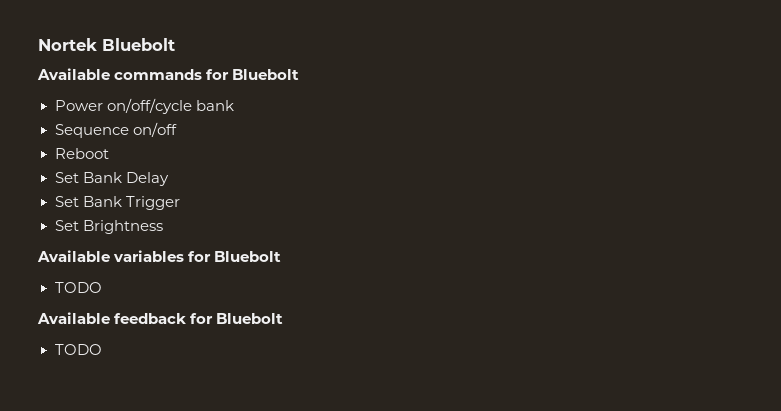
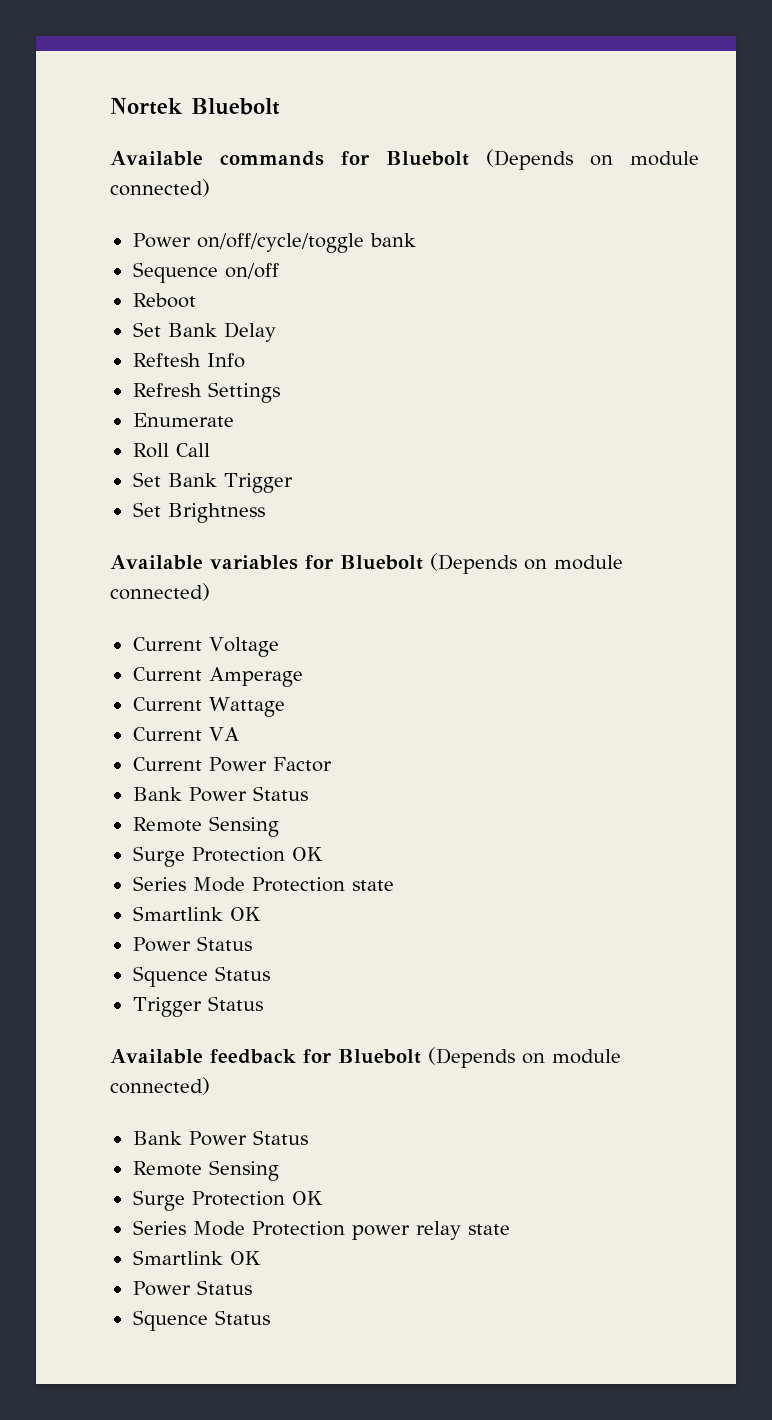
[54,98,192,114] // Power on/off/cycle -> [485,149,699,170] [110,179,210,197] [132,233,364,253] (Depends on module connected) // Power on/off/cycle/toggle
(169, 179) none -> [132,353,245,368] [132,382,280,403] [132,413,234,427] [132,443,210,458] // Reftesh Info // Refresh Settings // Enumerate // Roll Call
[54,282,102,293] [37,312,284,324] [54,344,102,355] // TODO // Available feedback for Bluebolt // TODO -> [429,553,623,574] [110,583,210,601] [132,637,279,657] [132,667,303,687] [132,697,285,717] [132,727,239,741] [132,757,332,772] [132,786,308,802] [132,816,279,837] [132,846,323,867] [132,876,394,892] [132,906,261,921] [132,936,252,952] [132,966,270,987] [132,996,263,1017] [110,1047,621,1068] [110,1077,210,1095] [132,1130,308,1146] [132,1160,279,1181] [132,1190,323,1211] [132,1220,510,1240] [132,1250,261,1265] [132,1280,252,1296] [132,1310,270,1331] (Depends on module connected) // Current Voltage // Current Amperage // Current Wattage // Current VA // Current Power Factor // Bank Power Status // Remote Sensing // Surge Protection OK // Series Mode Protection state // Smartlink OK // Power Status // Squence Status // Trigger Status // Available feedback for Bluebolt (Depends on module connected) // Bank Power Status // Remote Sensing // Surge Protection OK // Series Mode Protection power relay state // Smartlink OK // Power Status // Squence Status

